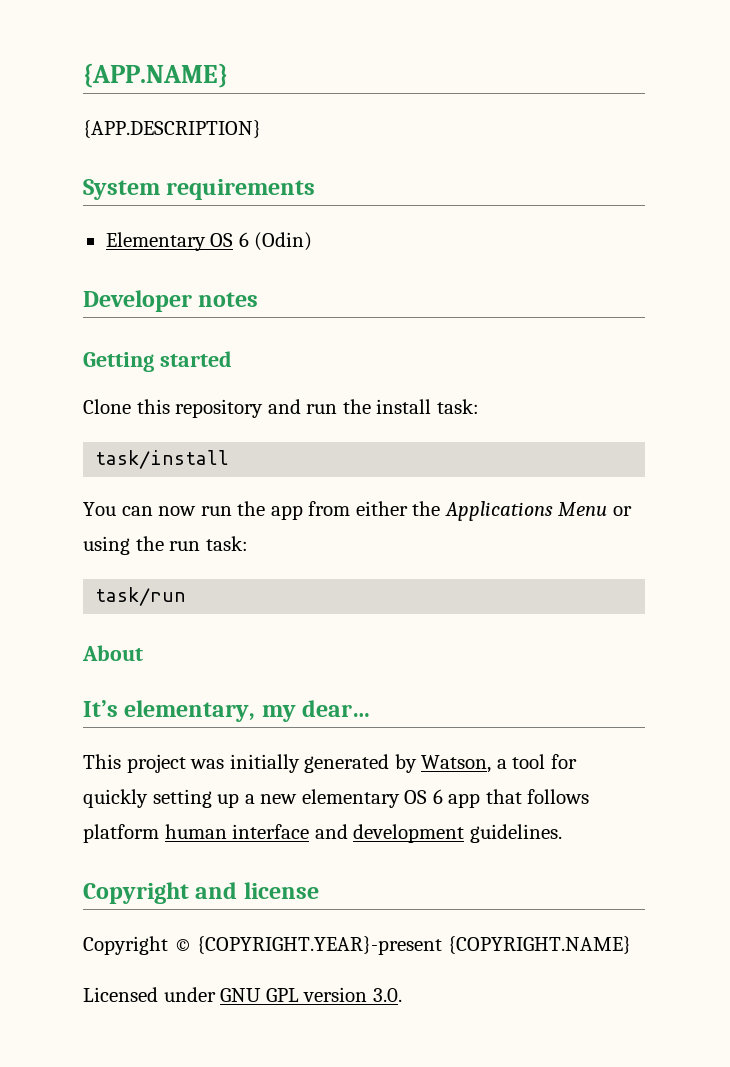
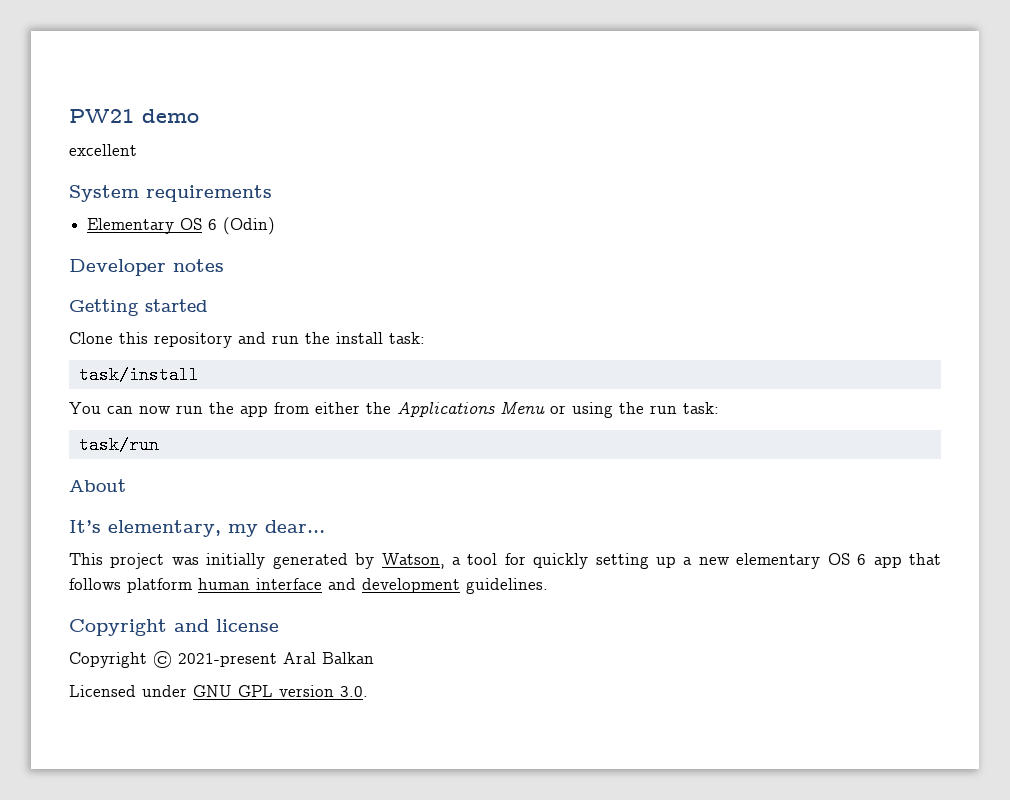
[83,63,228,88] [83,120,261,138] {APP.NAME} // {APP.DESCRIPTION} -> [69,109,199,123] [69,144,137,156] PW21 demo // excellent
[197,936,631,955] {COPYRIGHT.YEAR}-present {COPYRIGHT.NAME} -> [178,652,374,667] 2021-present Aral Balkan

